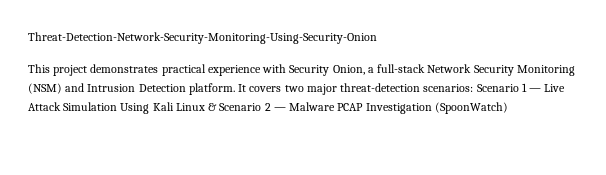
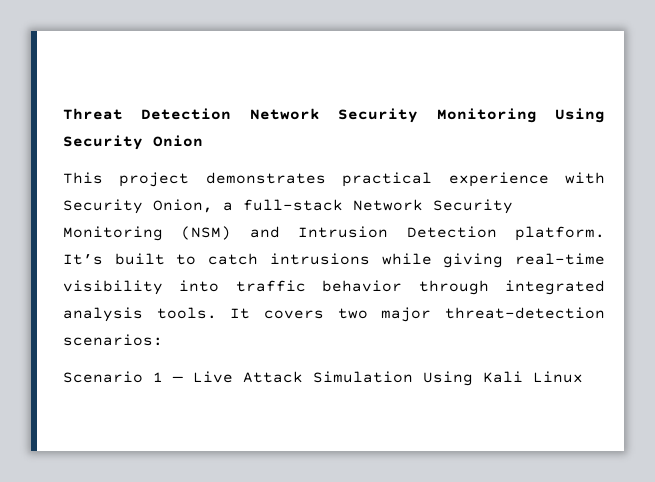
[28,32,377,44] Threat-Detection-Network-Security-Monitoring-Using-Security-Onion -> [63,108,605,123] [63,135,203,150] Threat Detection Network Security Monitoring Using Security Onion
(235, 89) none -> [63,253,605,268] [63,280,605,295] [63,307,217,322] It’s built to catch intrusions while giving real-time visibility into traffic behavior through integrated analysis tools.
(474, 88) none -> (163, 340) //
[208,102,508,114] & Scenario 2 — Malware PCAP Investigation (SpoonWatch) -> (583, 377) none

